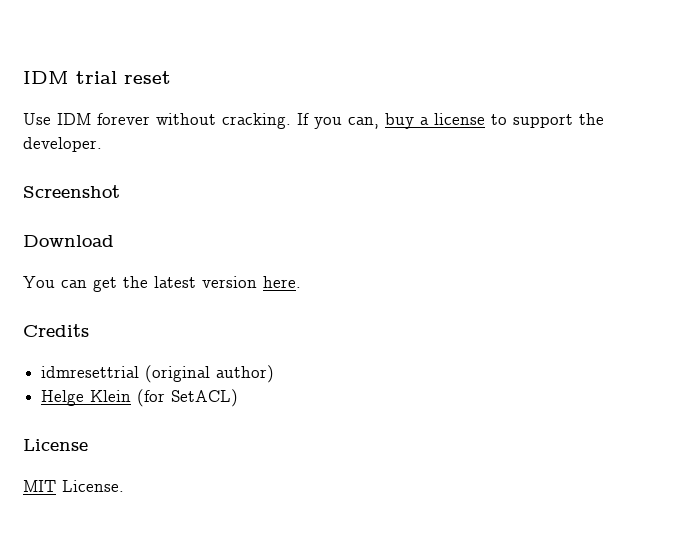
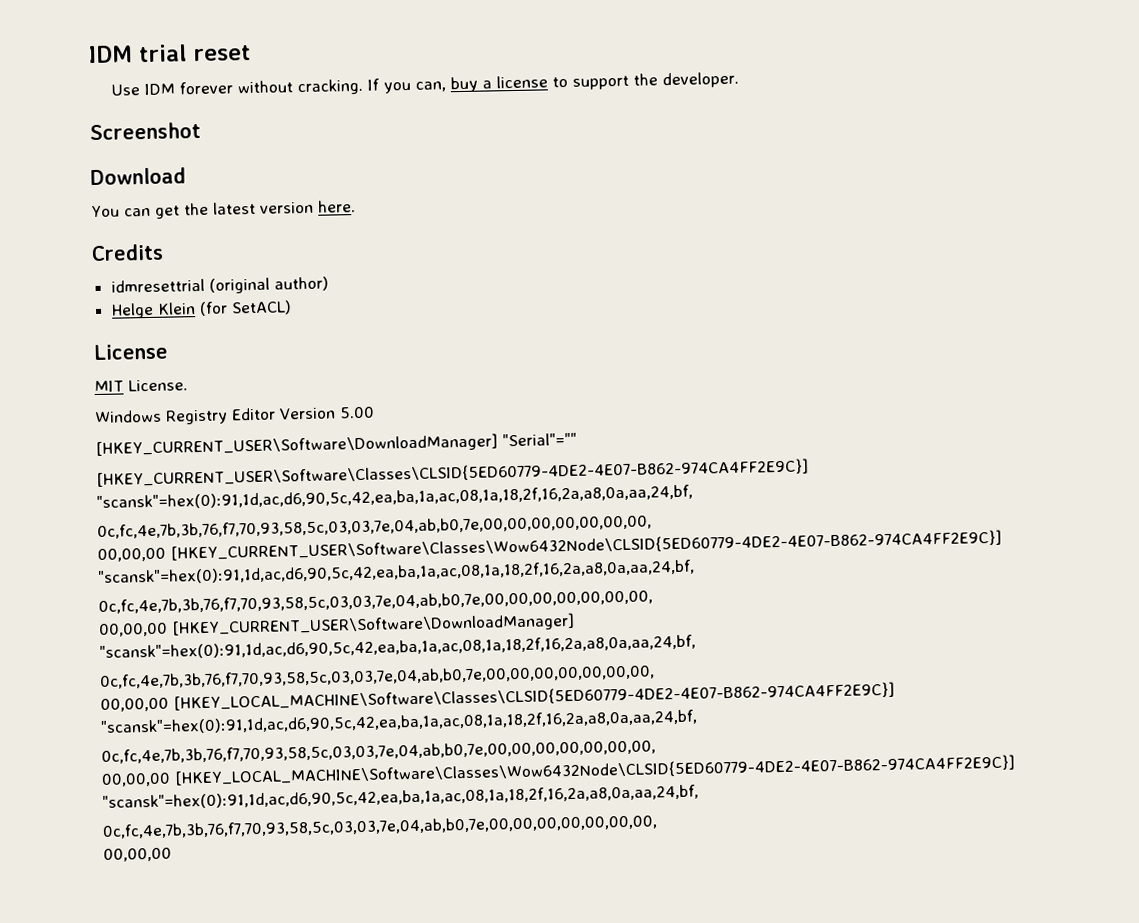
(124, 486) none -> [94,406,375,425] [95,432,577,458] [96,458,809,488] [96,484,693,511] [97,514,652,539] [97,529,1002,562] [97,559,695,585] [98,589,653,614] [99,612,575,637] [99,634,696,660] [99,664,655,689] [100,681,895,712] [100,709,698,735] [101,739,656,764] [101,754,1015,787] [102,784,699,810] [102,814,657,839] [103,847,172,862] // Windows Registry Editor Version 5.00 // [HKEY_CURRENT_USER\Software\DownloadManager] "Serial"="" // [HKEY_CURRENT_USER\Software\Classes\CLSID{5ED60779-4DE2-4E07-B862-974CA4FF2E9C}] "scansk"=hex(0):91,1d,ac,d6,90,5c,42,ea,ba,1a,ac,08,1a,18,2f,16,2a,a8,0a,aa,24,bf, // 0c,fc,4e,7b,3b,76,f7,70,93,58,5c,03,03,7e,04,ab,b0,7e,00,00,00,00,00,00,00, // 00,00,00 [HKEY_CURRENT_USER\Software\Classes\Wow6432Node\CLSID{5ED60779-4DE2-4E07-B862-974CA4FF2E9C}] "scansk"=hex(0):91,1d,ac,d6,90,5c,42,ea,ba,1a,ac,08,1a,18,2f,16,2a,a8,0a,aa,24,bf, // 0c,fc,4e,7b,3b,76,f7,70,93,58,5c,03,03,7e,04,ab,b0,7e,00,00,00,00,00,00,00, // 00,00,00 [HKEY_CURRENT_USER\Software\DownloadManager] "scansk"=hex(0):91,1d,ac,d6,90,5c,42,ea,ba,1a,ac,08,1a,18,2f,16,2a,a8,0a,aa,24,bf, // 0c,fc,4e,7b,3b,76,f7,70,93,58,5c,03,03,7e,04,ab,b0,7e,00,00,00,00,00,00,00, // 00,00,00 [HKEY_LOCAL_MACHINE\Software\Classes\CLSID{5ED60779-4DE2-4E07-B862-974CA4FF2E9C}] "scansk"=hex(0):91,1d,ac,d6,90,5c,42,ea,ba,1a,ac,08,1a,18,2f,16,2a,a8,0a,aa,24,bf, // 0c,fc,4e,7b,3b,76,f7,70,93,58,5c,03,03,7e,04,ab,b0,7e,00,00,00,00,00,00,00, // 00,00,00 [HKEY_LOCAL_MACHINE\Software\Classes\Wow6432Node\CLSID{5ED60779-4DE2-4E07-B862-974CA4FF2E9C}] "scansk"=hex(0):91,1d,ac,d6,90,5c,42,ea,ba,1a,ac,08,1a,18,2f,16,2a,a8,0a,aa,24,bf, // 0c,fc,4e,7b,3b,76,f7,70,93,58,5c,03,03,7e,04,ab,b0,7e,00,00,00,00,00,00,00, // 00,00,00

